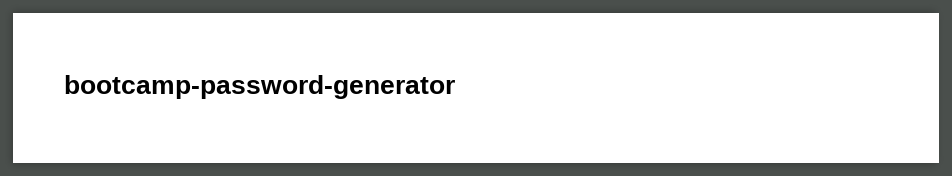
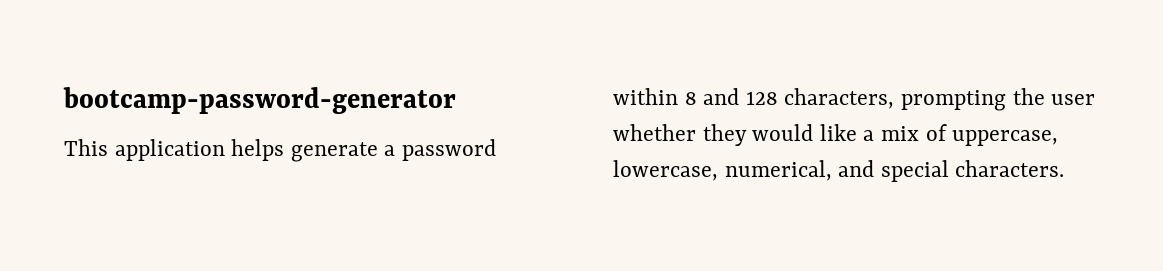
(455, 87) none -> [64,139,497,162] [613,88,1096,111] [613,124,1059,146] [613,160,1065,182] // This application helps generate a password within 8 and 128 characters, prompting the user whether they would like a mix of uppercase, lowercase, numerical, and special characters.

